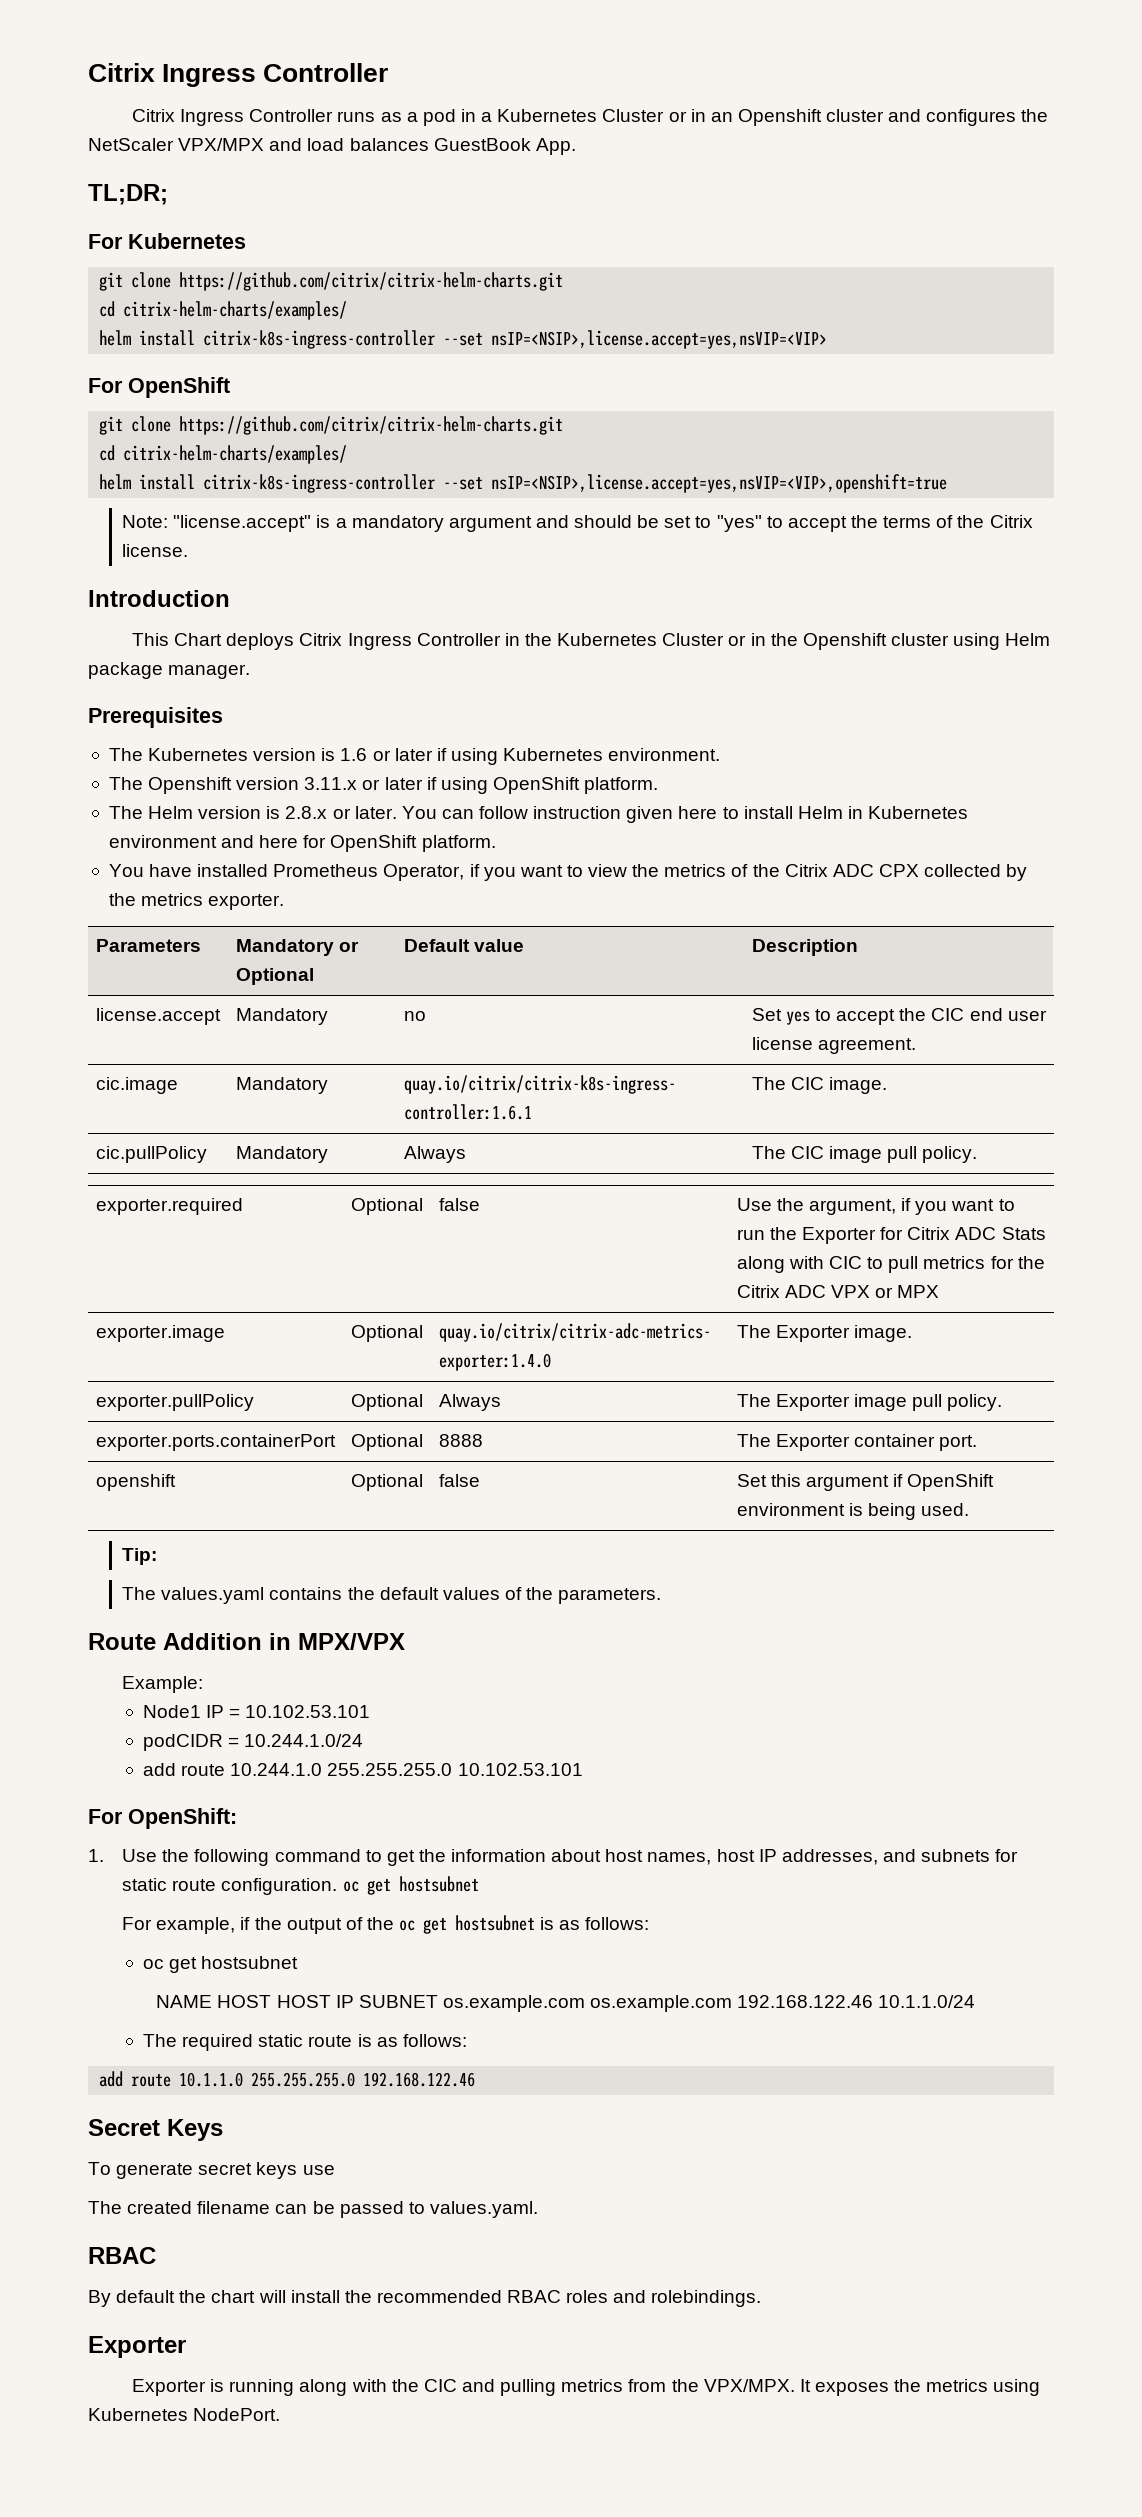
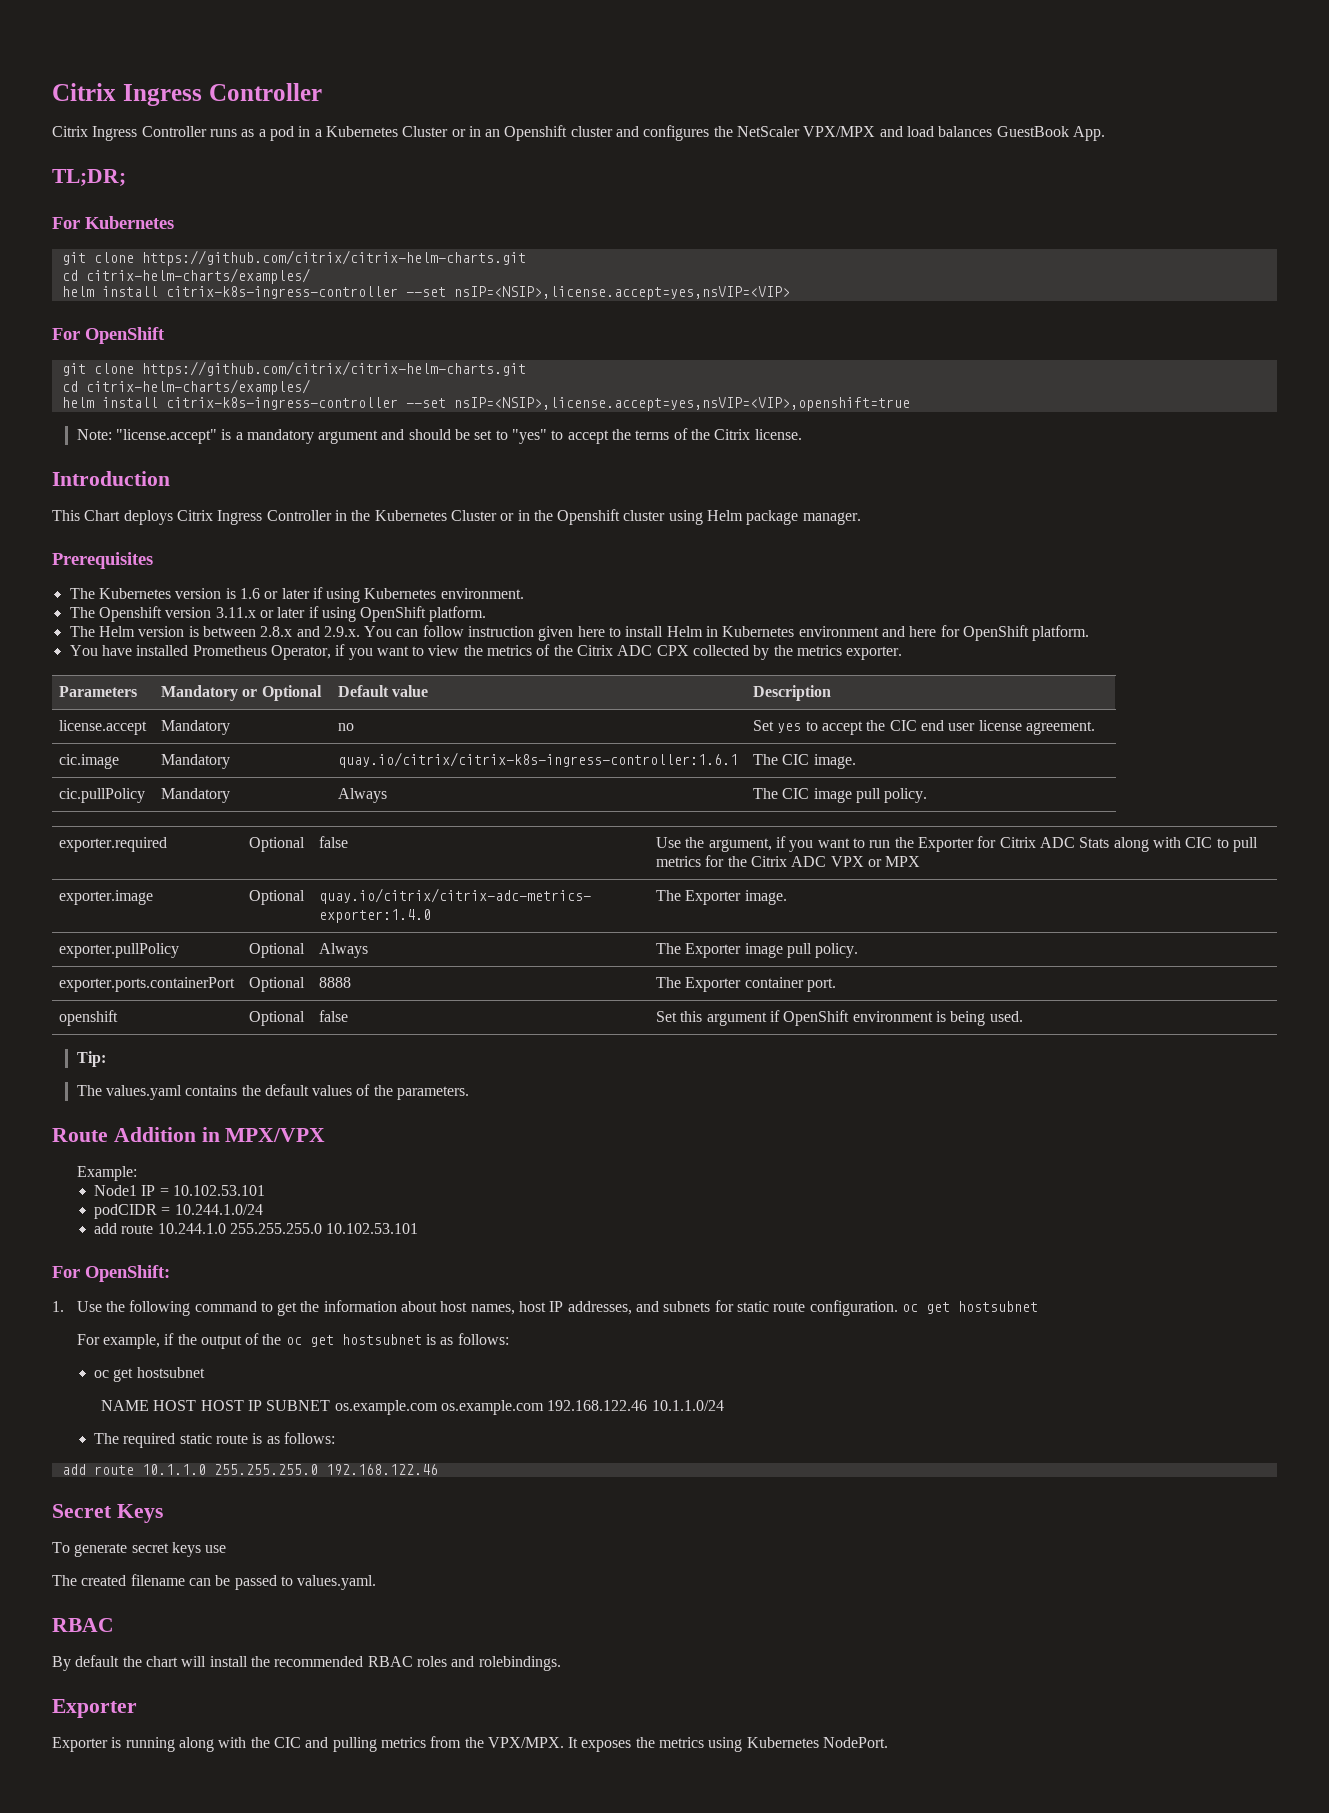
[285,806,397,819] 2.8.x or later. -> [202,626,360,637] between 2.8.x and 2.9.x.

